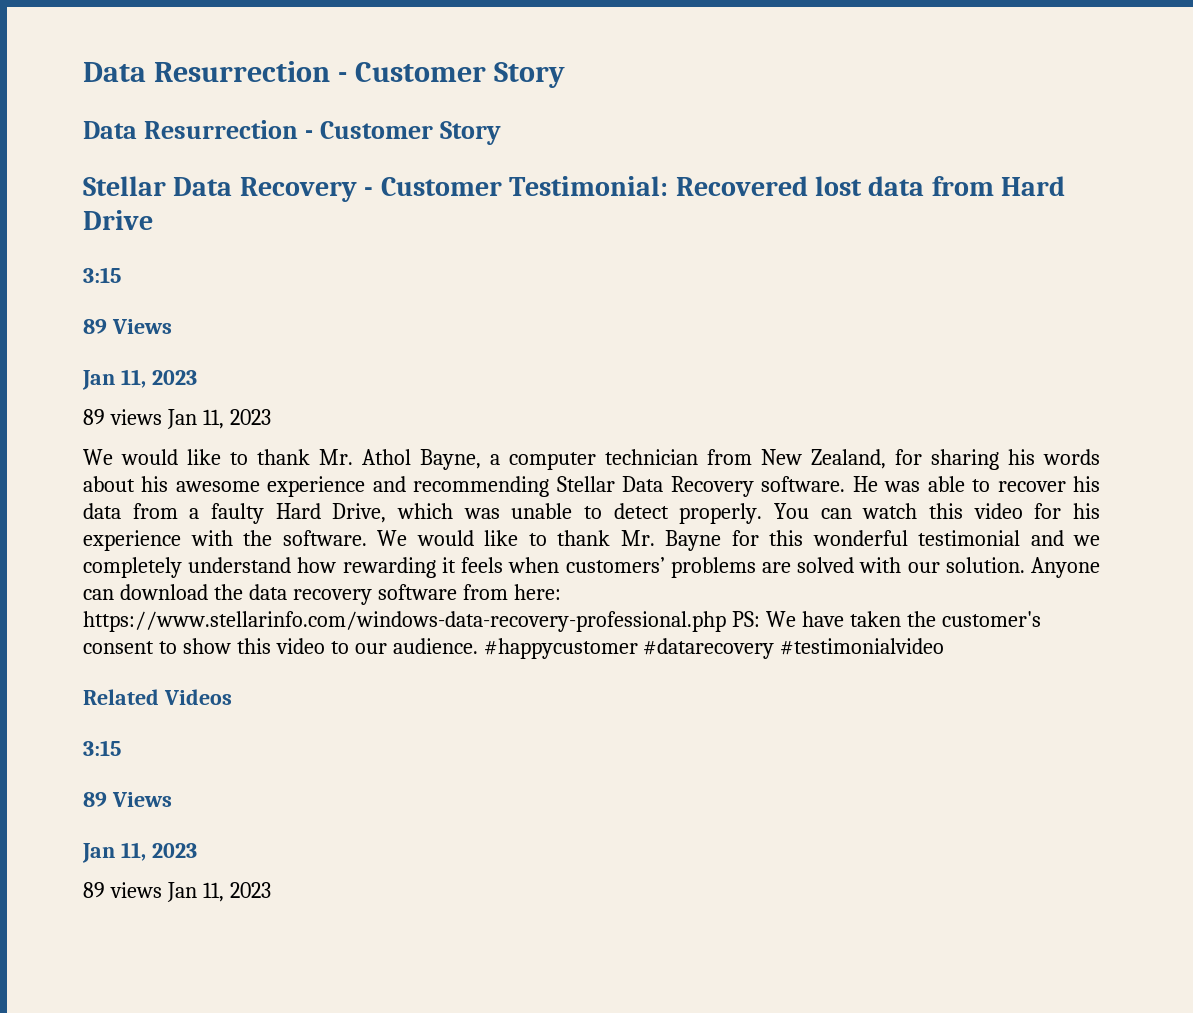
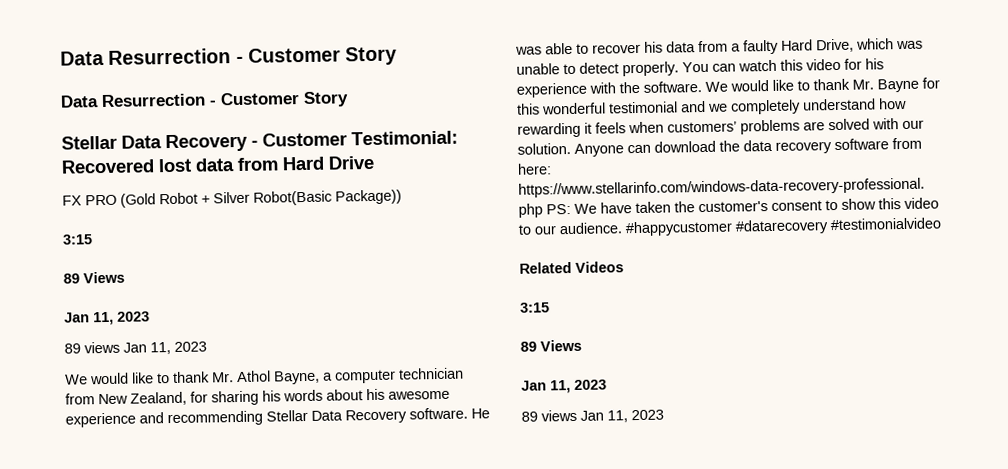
(153, 220) none -> [62,189,402,208] // FX PRO (Gold Robot + Silver Robot(Basic Package))

